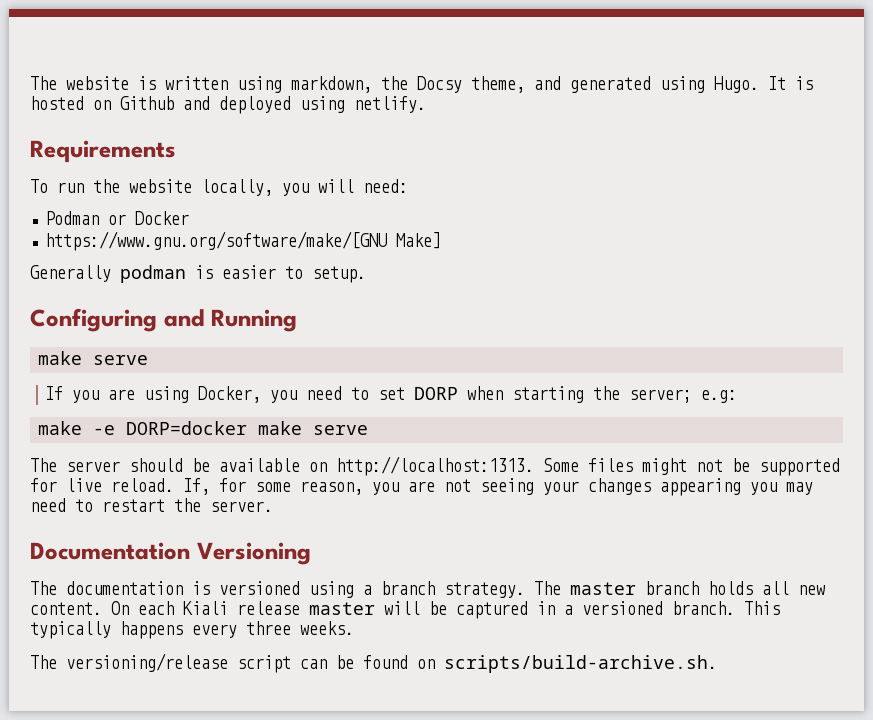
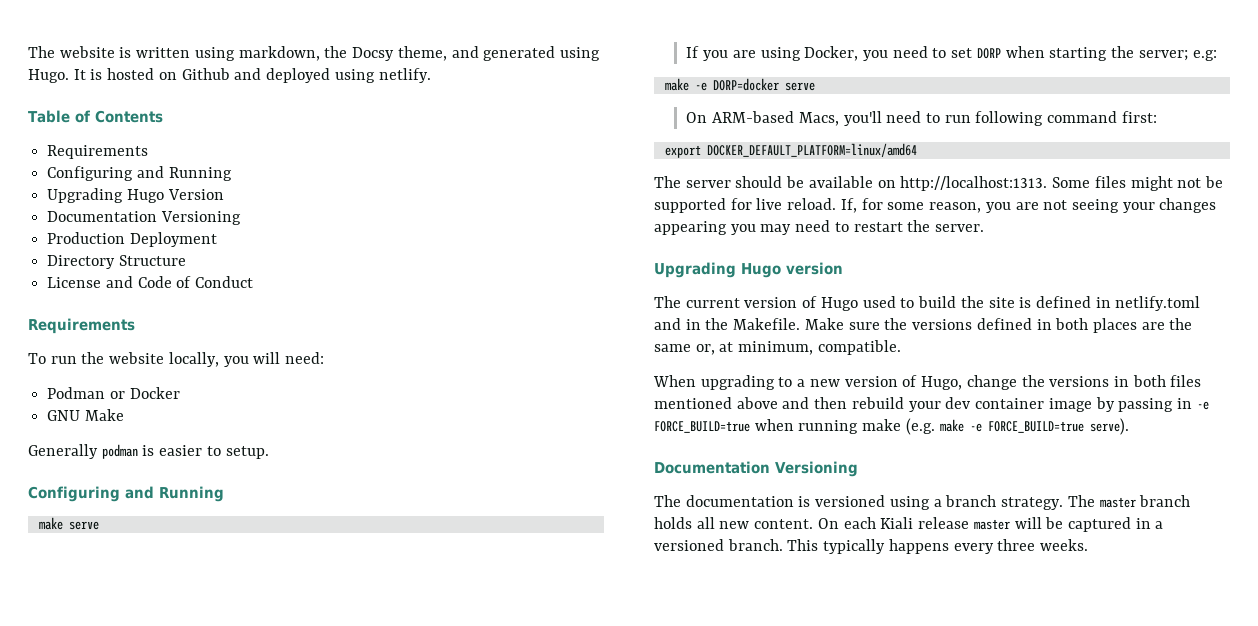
(426, 104) none -> [28,110,163,123] [47,145,149,159] [47,166,232,181] [47,188,224,203] [47,211,241,225] [47,232,217,247] [47,255,186,269] [47,276,254,288] // Table of Contents // Requirements // Configuring and Running // Upgrading Hugo Version // Documentation Versioning // Production Deployment // Directory Structure // License and Code of Conduct
[45,231,442,251] https://www.gnu.org/software/make/[GNU Make] -> [47,409,124,421] GNU Make
[258,421,369,435] make serve -> [784,82,815,91] [686,111,1157,126] [664,143,917,158] serve // On ARM-based Macs, you'll need to run following command first: // export DOCKER_DEFAULT_PLATFORM=linux/amd64
(273, 506) none -> [654,262,843,278] [654,296,1201,311] [654,318,1193,333] [654,340,901,355] [653,375,1202,390] [654,397,1209,412] [654,418,1129,435] // Upgrading Hugo version // The current version of Hugo used to build the site is defined in netlify.toml and in the Makefile. Make sure the versions defined in both places are the same or, at minimum, compatible. // When upgrading to a new version of Hugo, change the versions in both files mentioned above and then rebuild your dev container image by passing in -e FORCE_BUILD=true when running make (e.g. make -e FORCE_BUILD=true serve).
[30,653,717,673] // The versioning/release script can be found on scripts/build-archive.sh. -> (1089, 545) none

